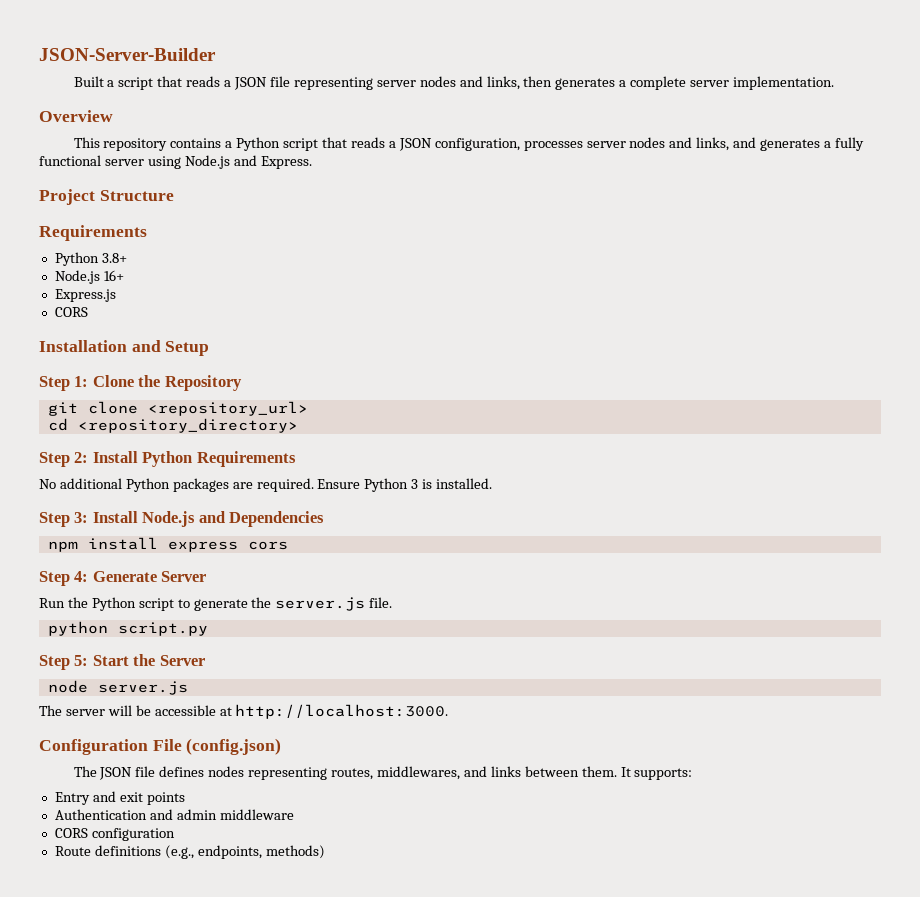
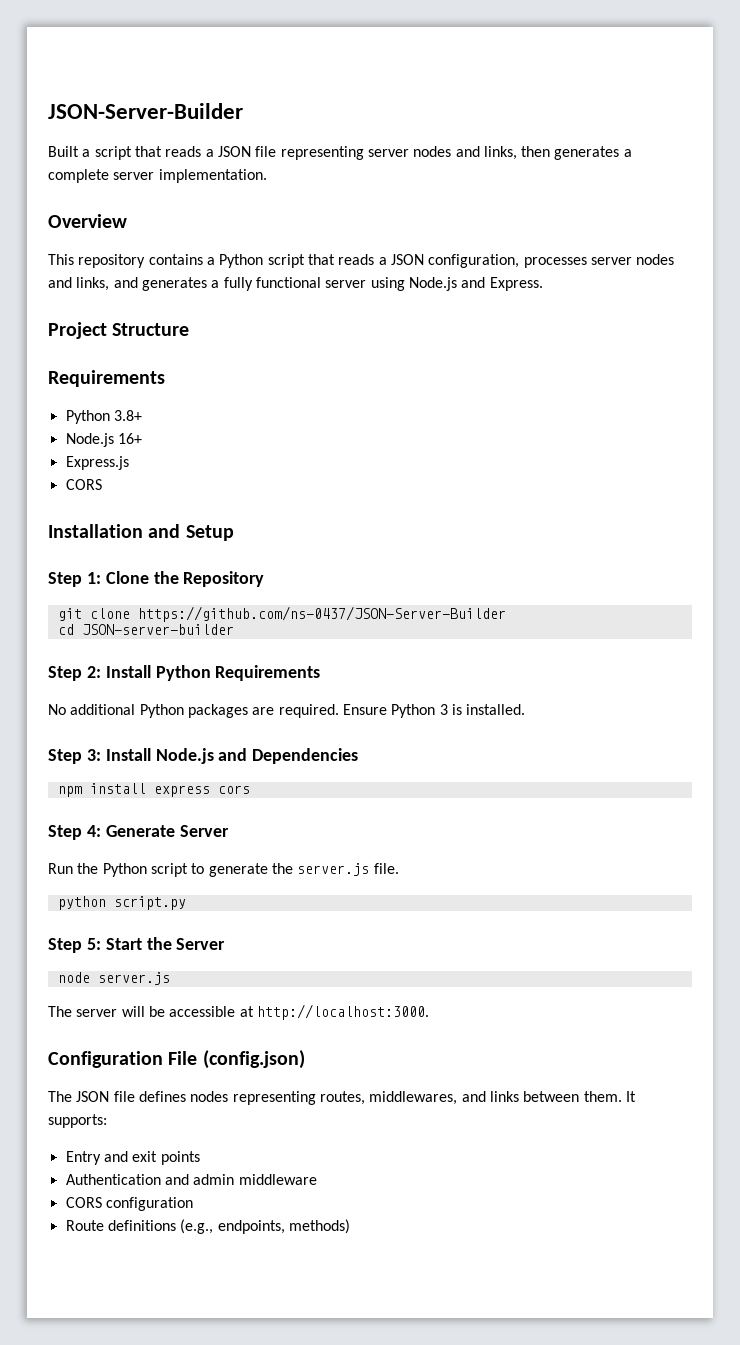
[147,401,308,416] <repository_url> -> [137,606,506,622] https://github.com/ns-0437/JSON-Server-Builder
[77,418,298,433] <repository_directory> -> [81,624,234,635] JSON-server-builder

